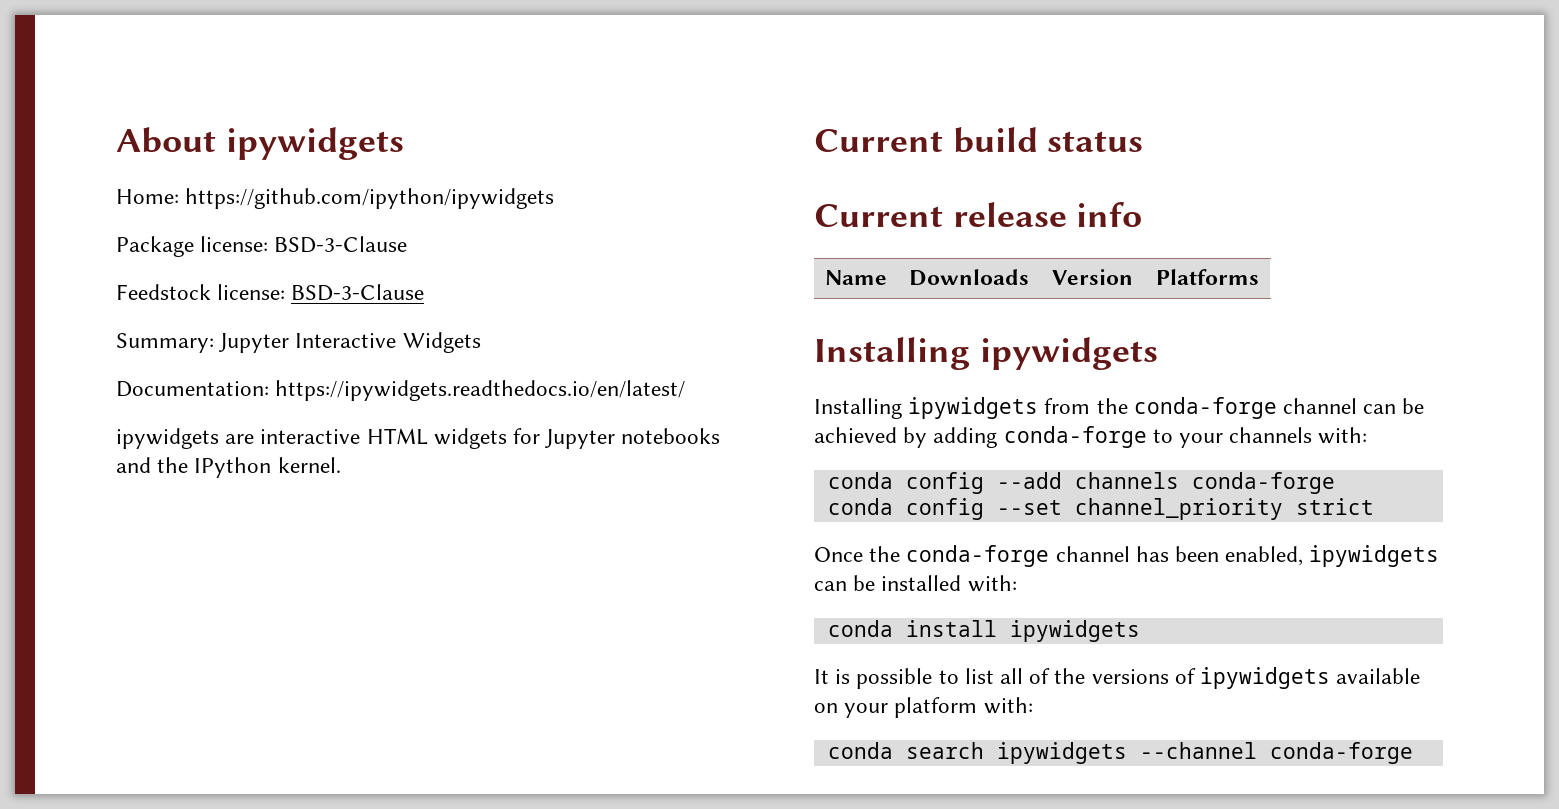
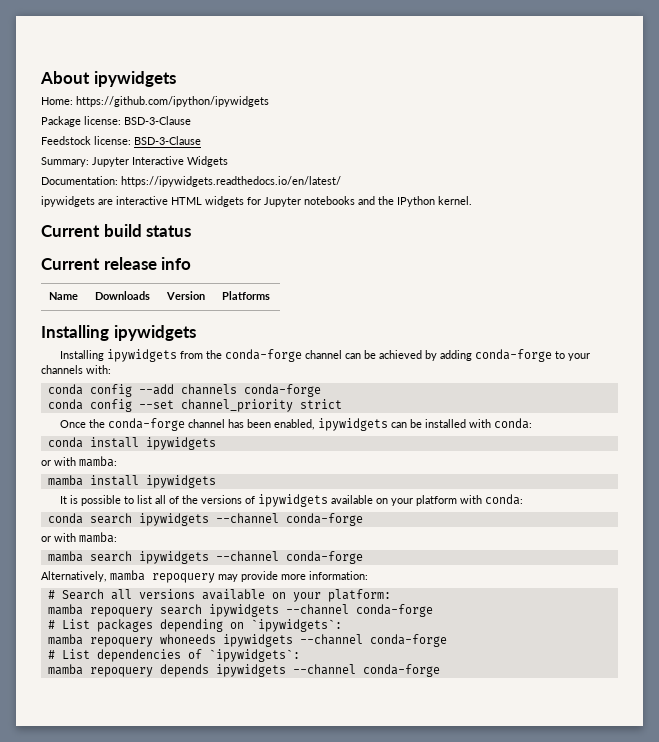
[967,575,1017,592] with: -> [469,418,533,429] with conda:
(1140, 631) none -> [41,456,117,467] [47,475,216,488] // or with mamba: // mamba install ipywidgets
[983,697,1033,714] with: -> [460,494,524,505] with conda:
(1413, 753) none -> [41,532,117,543] [47,551,363,564] [41,570,368,583] [47,589,391,602] [47,604,433,617] [47,619,342,632] [47,634,447,647] [47,649,300,662] [47,664,440,677] // or with mamba: // mamba search ipywidgets --channel conda-forge // Alternatively, mamba repoquery may provide more information: // # Search all versions available on your platform: // mamba repoquery search ipywidgets --channel conda-forge // # List packages depending on `ipywidgets`: // mamba repoquery whoneeds ipywidgets --channel conda-forge // # List dependencies of `ipywidgets`: // mamba repoquery depends ipywidgets --channel conda-forge

